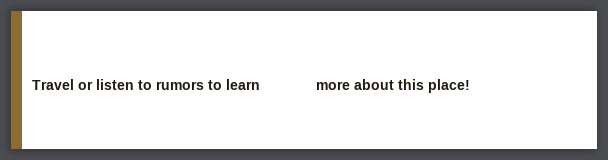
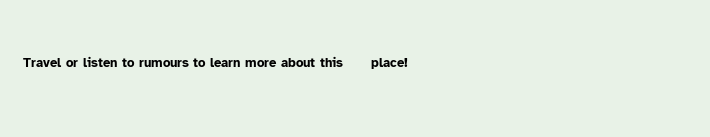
[156,81,204,90] rumors -> [138,60,189,67] rumours

